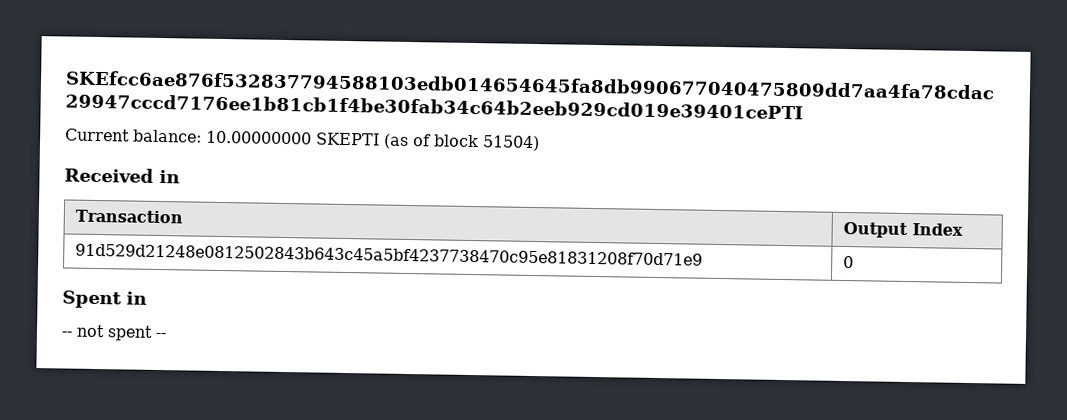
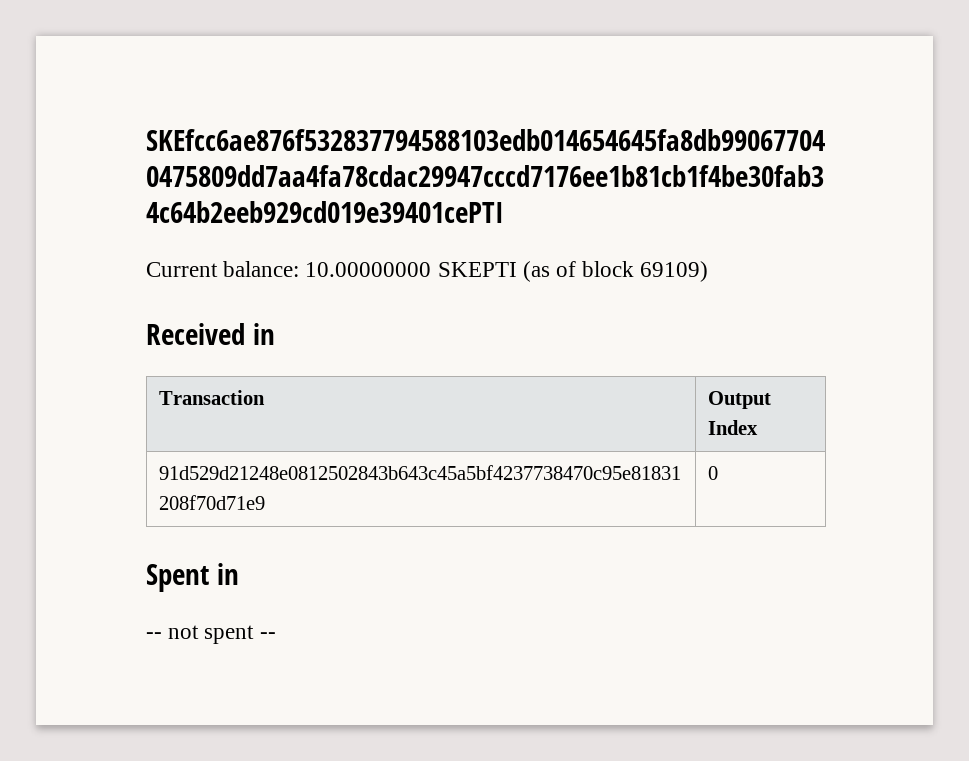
[482,135,540,152] 51504) -> [640,261,709,282] 69109)

